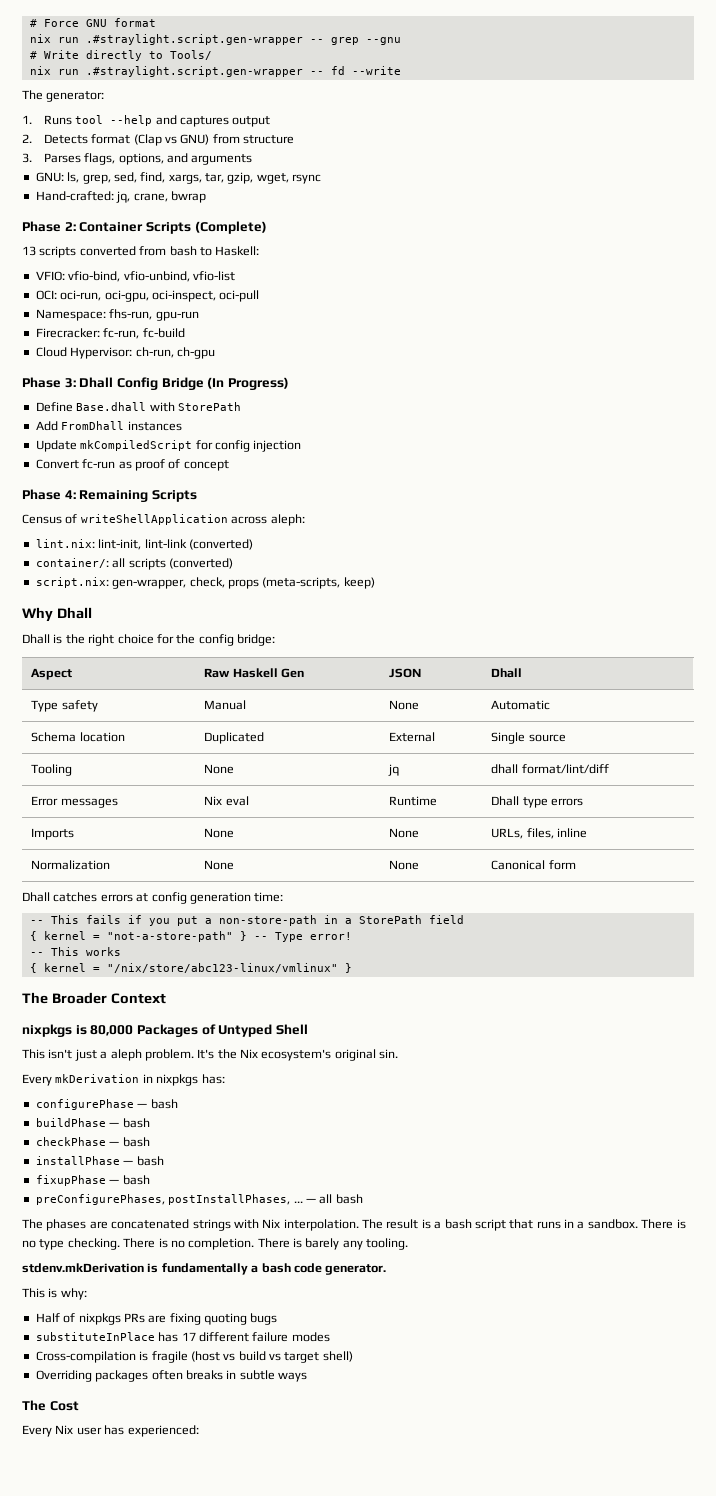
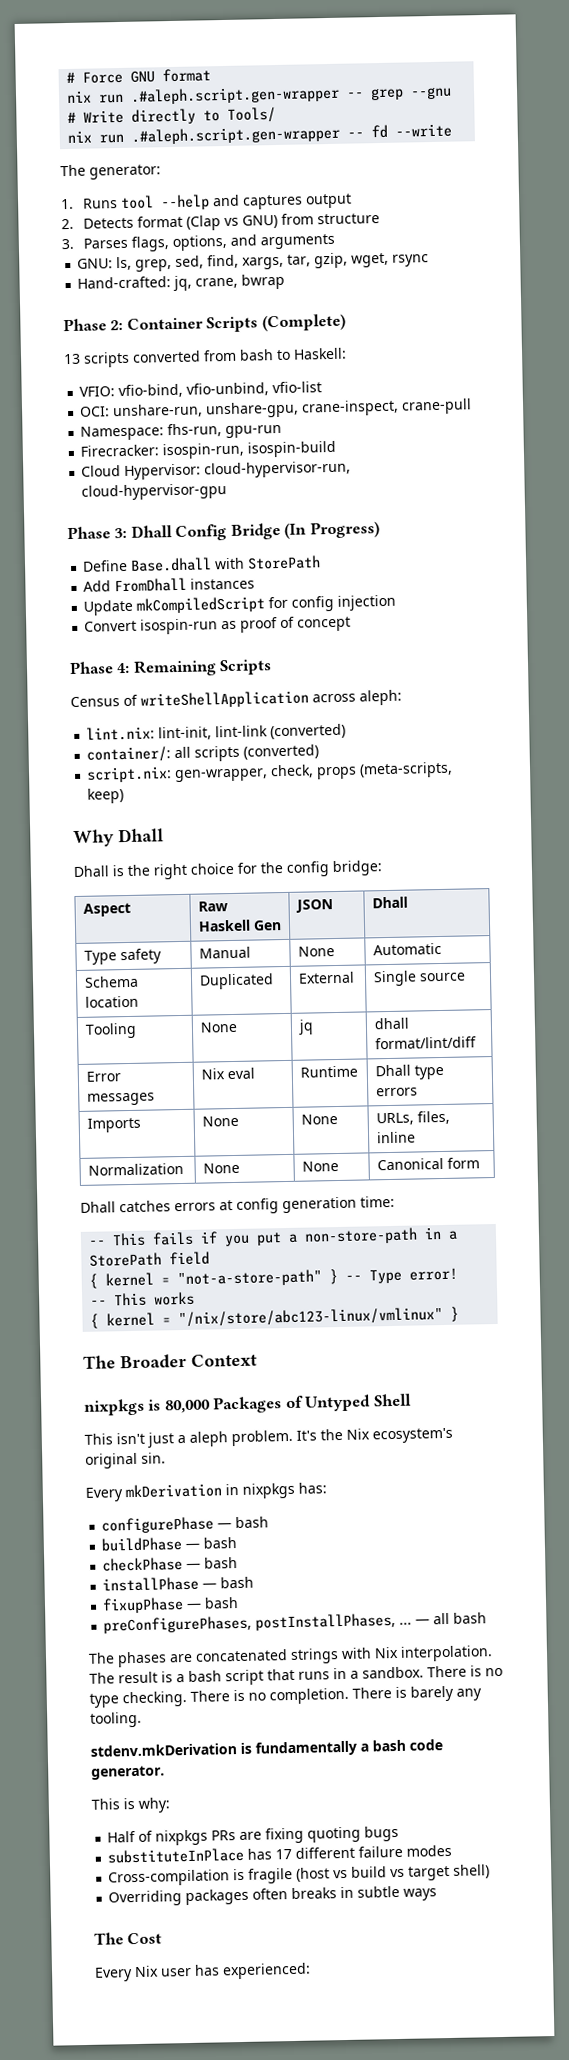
[85,34,303,45] .#straylight.script.gen-wrapper -> [130,85,341,105] .#aleph.script.gen-wrapper
[85,66,303,77] .#straylight.script.gen-wrapper -> [131,125,341,145] .#aleph.script.gen-wrapper
[60,290,260,302] oci-run, oci-gpu, oci-inspect, oci-pull -> [112,398,473,419] unshare-run, unshare-gpu, crane-inspect, crane-pull
[103,328,185,339] fc-run, fc-build -> [162,440,337,460] isospin-run, isospin-build
[135,347,215,359] ch-run, ch-gpu -> [204,460,352,479] [81,482,228,501] cloud-hypervisor-run, cloud-hypervisor-gpu
[82,459,116,469] fc-run -> [140,618,219,635] isospin-run

